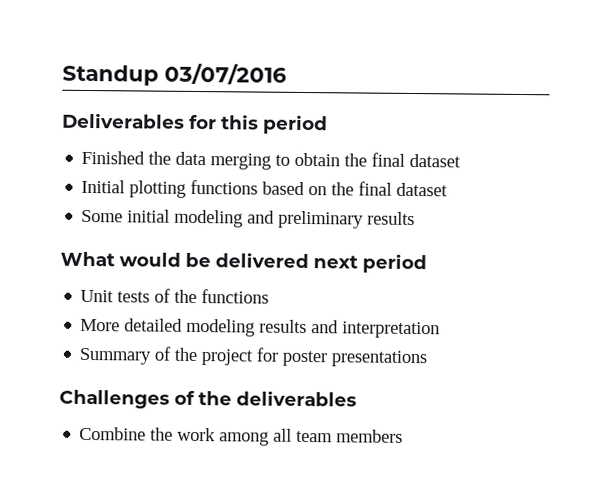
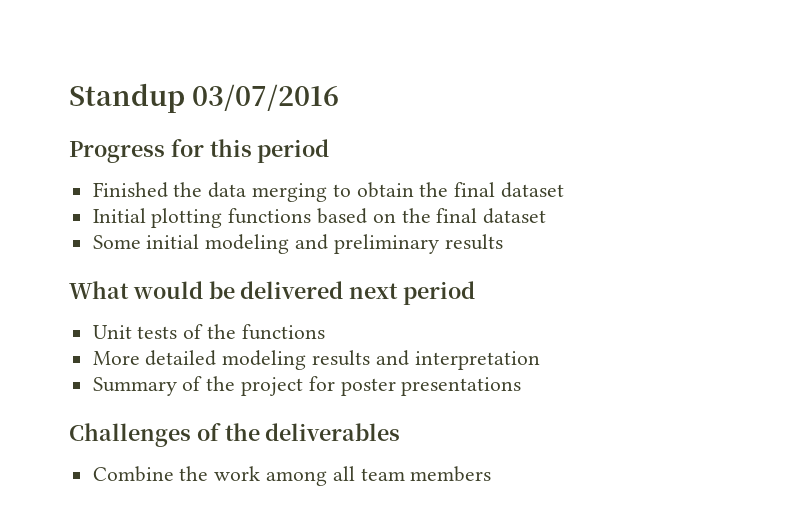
[62,112,185,129] Deliverables -> [69,141,165,163] Progress

